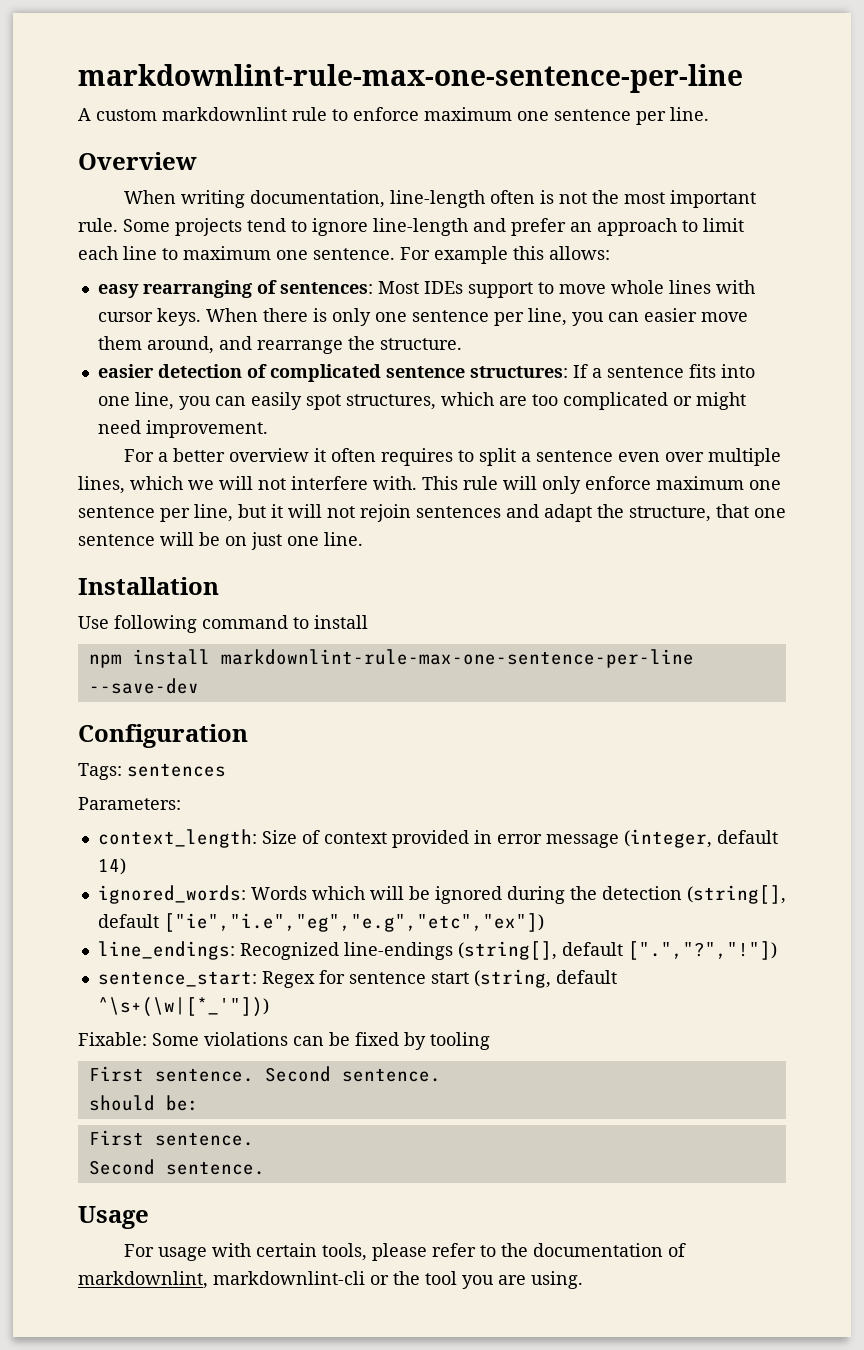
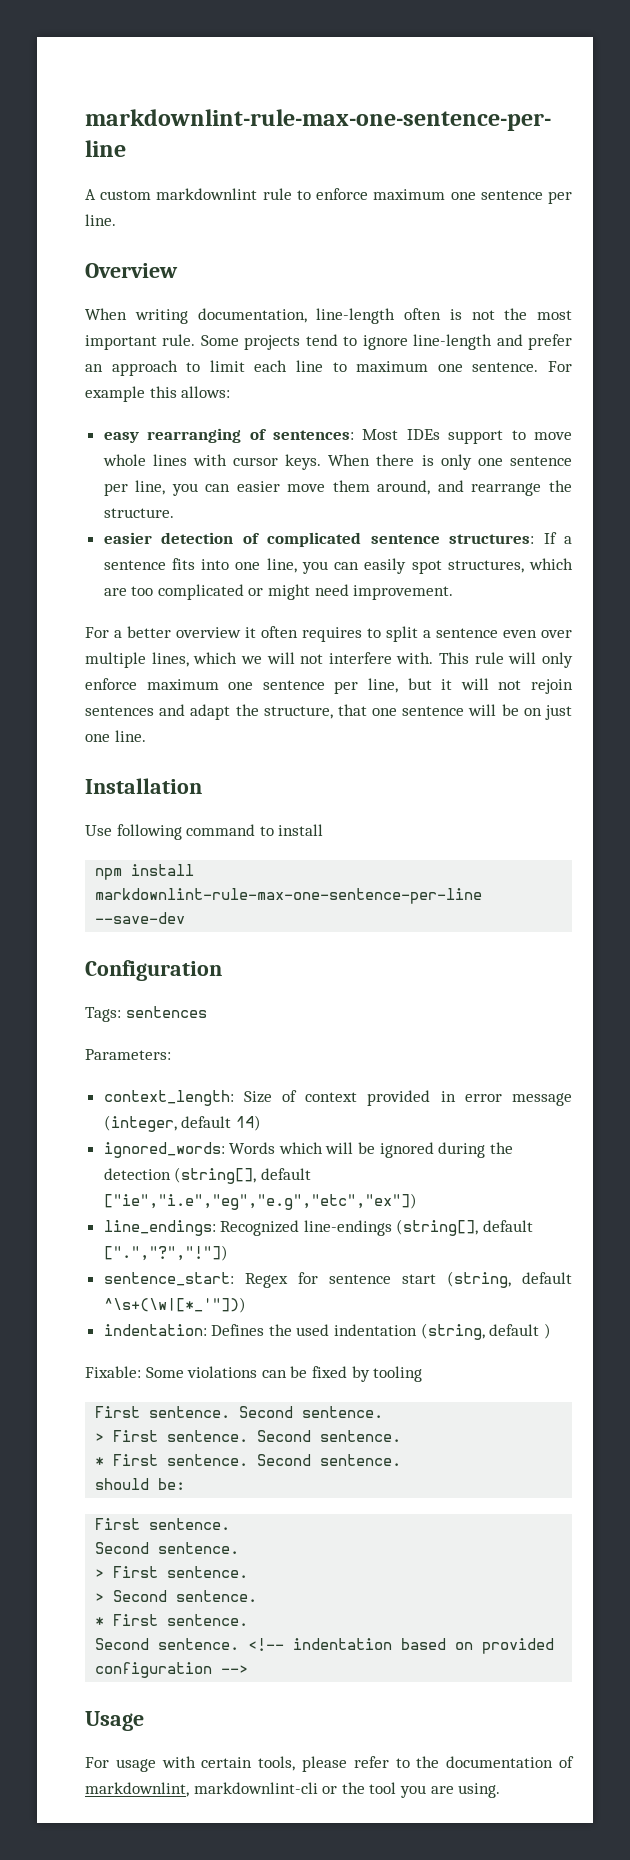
(269, 1007) none -> [103,1323,551,1340] // indentation: Defines the used indentation (string, default )
(441, 1075) none -> [95,1430,402,1442] [95,1454,402,1466] // > First sentence. Second sentence. // * First sentence. Second sentence.
(265, 1168) none -> [95,1566,249,1578] [95,1590,258,1602] [95,1614,249,1626] [95,1638,555,1654] [95,1662,249,1678] // > First sentence. // > Second sentence. // * First sentence. // Second sentence. <!-- indentation based on provided configuration -->

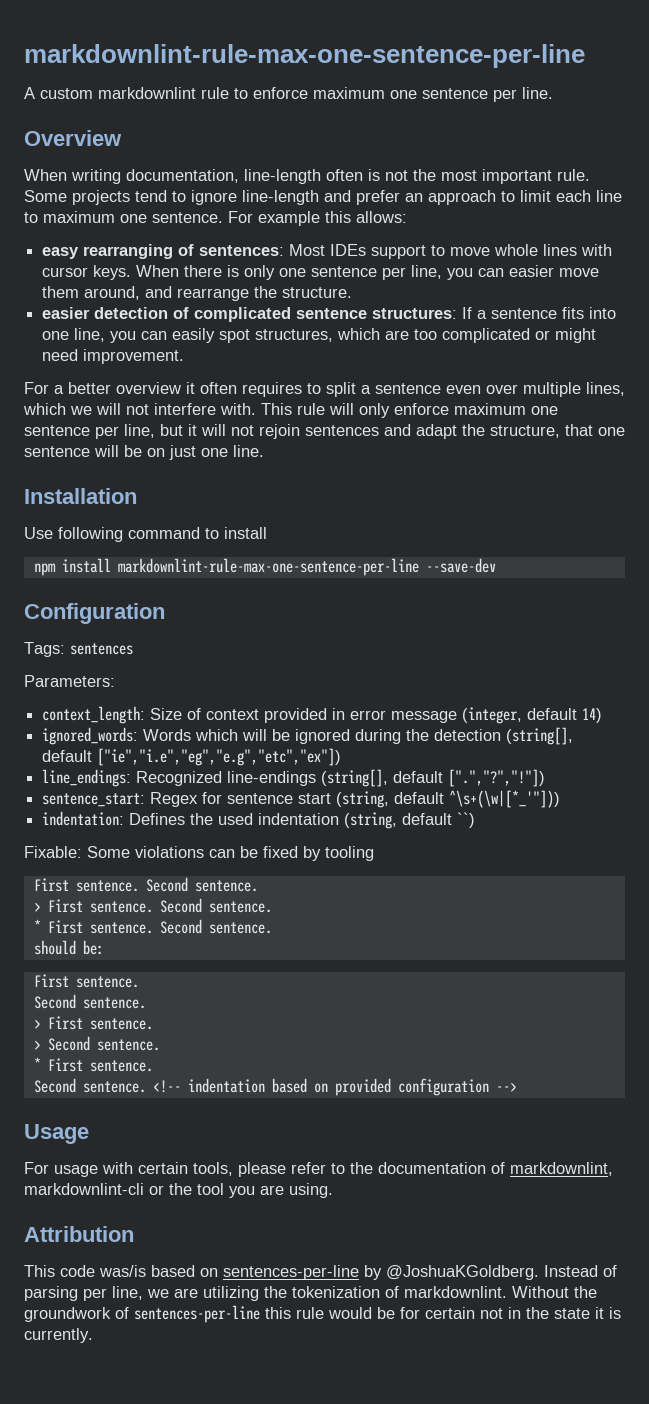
[543,1323,551,1339] ) -> [457,812,476,828] ``)
(501, 1790) none -> [24,1226,134,1242] [24,1265,617,1280] [24,1286,597,1301] [24,1305,621,1323] [24,1328,93,1343] // Attribution // This code was/is based on sentences-per-line by @JoshuaKGoldberg. Instead of parsing per line, we are utilizing the tokenization of markdownlint. Without the groundwork of sentences-per-line this rule would be for certain not in the state it is currently.

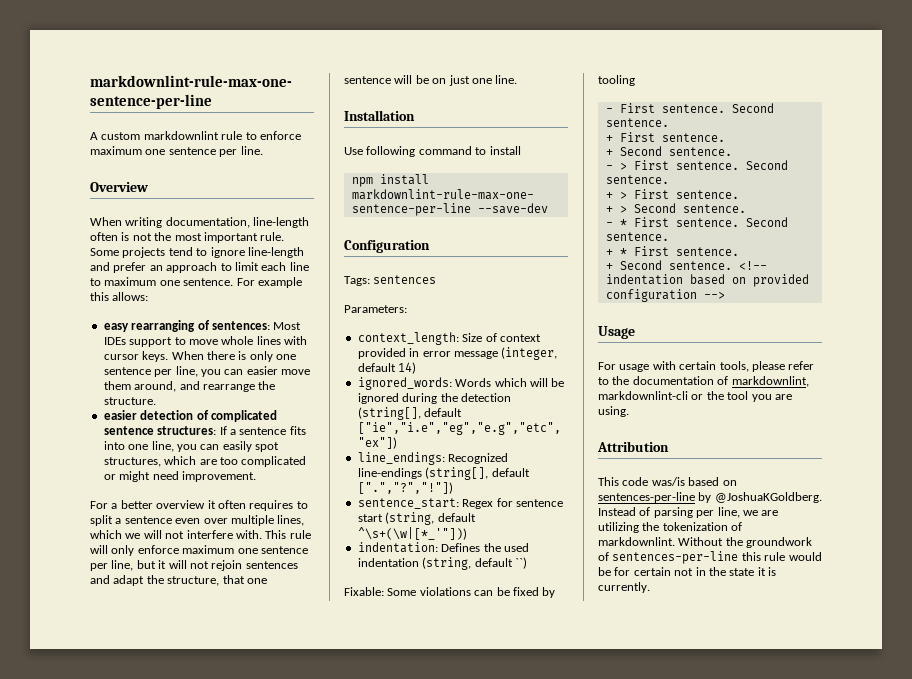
[33,877,258,892] First sentence. Second sentence. // -> [605,103,774,113] [605,118,669,127] [605,132,725,142] [605,146,732,156] [605,165,613,170] - First sentence. Second sentence. // + First sentence. // + Second sentence. // -
(272, 907) none -> [605,189,739,199] [605,203,746,213] [605,222,613,227] + > First sentence. // + > Second sentence. // -
[33,940,104,955] [33,974,139,988] [33,994,146,1009] [33,1016,153,1030] [33,1036,160,1051] should be: // First sentence. // Second sentence. // > First sentence. // > Second sentence. // -> [605,249,613,256] +
(153, 1066) none -> [605,263,613,270] +

